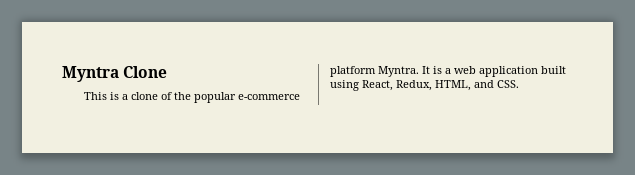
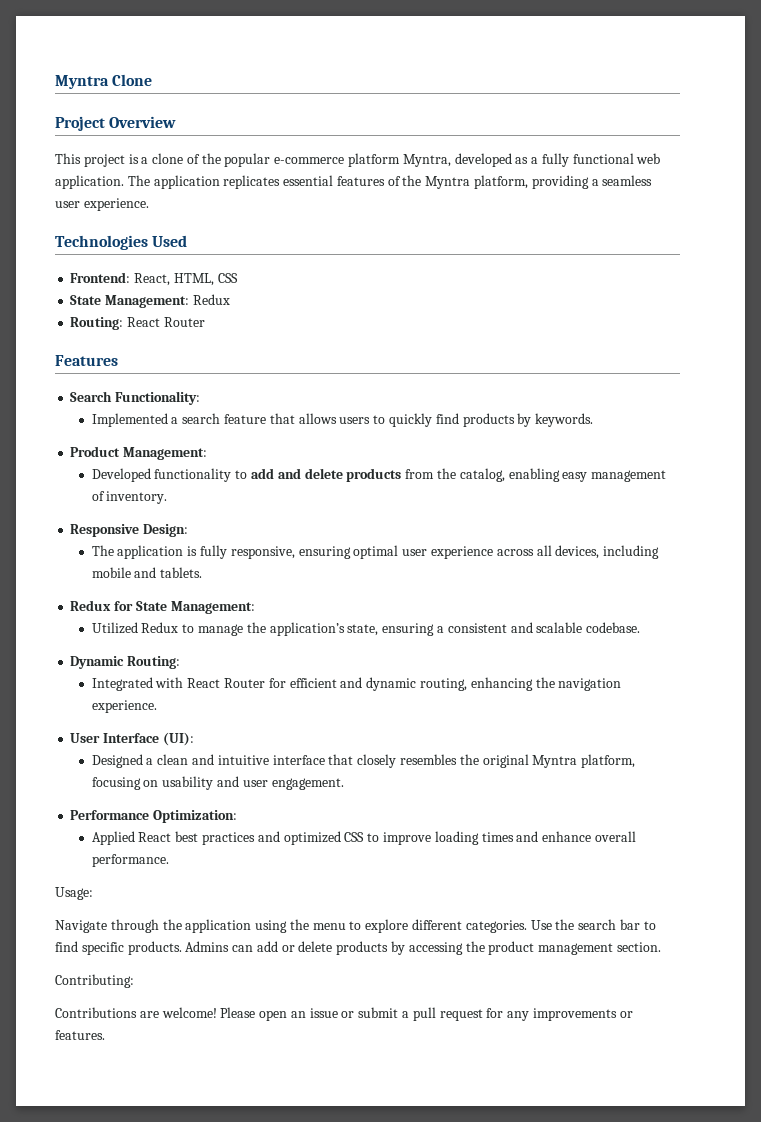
(168, 72) none -> [55,116,177,131] // Project Overview
(107, 96) none -> [83,154,125,167] project
[378,66,566,77] [330,80,519,91] Myntra. It is a web application built using React, Redux, HTML, and CSS. -> [402,153,661,167] [55,175,653,189] [55,198,149,211] [55,235,188,250] [70,272,238,286] [70,294,230,308] [70,317,205,330] [55,355,118,366] [70,391,201,405] [91,413,594,427] [70,446,208,460] [91,468,667,482] [91,491,168,504] [70,524,189,537] [91,545,660,559] [91,567,203,578] [70,600,255,614] [91,622,641,636] [70,656,181,669] [91,677,622,691] [91,700,157,713] [70,732,194,746] [91,754,636,768] [91,776,344,790] [70,810,238,823] [91,831,636,845] [91,854,169,867] [55,887,93,900] [55,919,656,933] [55,941,661,955] [55,974,134,988] [55,1007,633,1021] [55,1030,105,1040] Myntra, developed as a fully functional web application. The application replicates essential features of the Myntra platform, providing a seamless user experience. // Technologies Used // Frontend: React, HTML, CSS // State Management: Redux // Routing: React Router // Features // Search Functionality: // Implemented a search feature that allows users to quickly find products by keywords. // Product Management: // Developed functionality to add and delete products from the catalog, enabling easy management of inventory. // Responsive Design: // The application is fully responsive, ensuring optimal user experience across all devices, including mobile and tablets. // Redux for State Management: // Utilized Redux to manage the application’s state, ensuring a consistent and scalable codebase. // Dynamic Routing: // Integrated with React Router for efficient and dynamic routing, enhancing the navigation experience. // User Interface (UI): // Designed a clean and intuitive interface that closely resembles the original Myntra platform, focusing on usability and user engagement. // Performance Optimization: // Applied React best practices and optimized CSS to improve loading times and enhance overall performance. // Usage: // Navigate through the application using the menu to explore different categories. Use the search bar to find specific products. Admins can add or delete products by accessing the product management section. // Contributing: // Contributions are welcome! Please open an issue or submit a pull request for any improvements or features.

